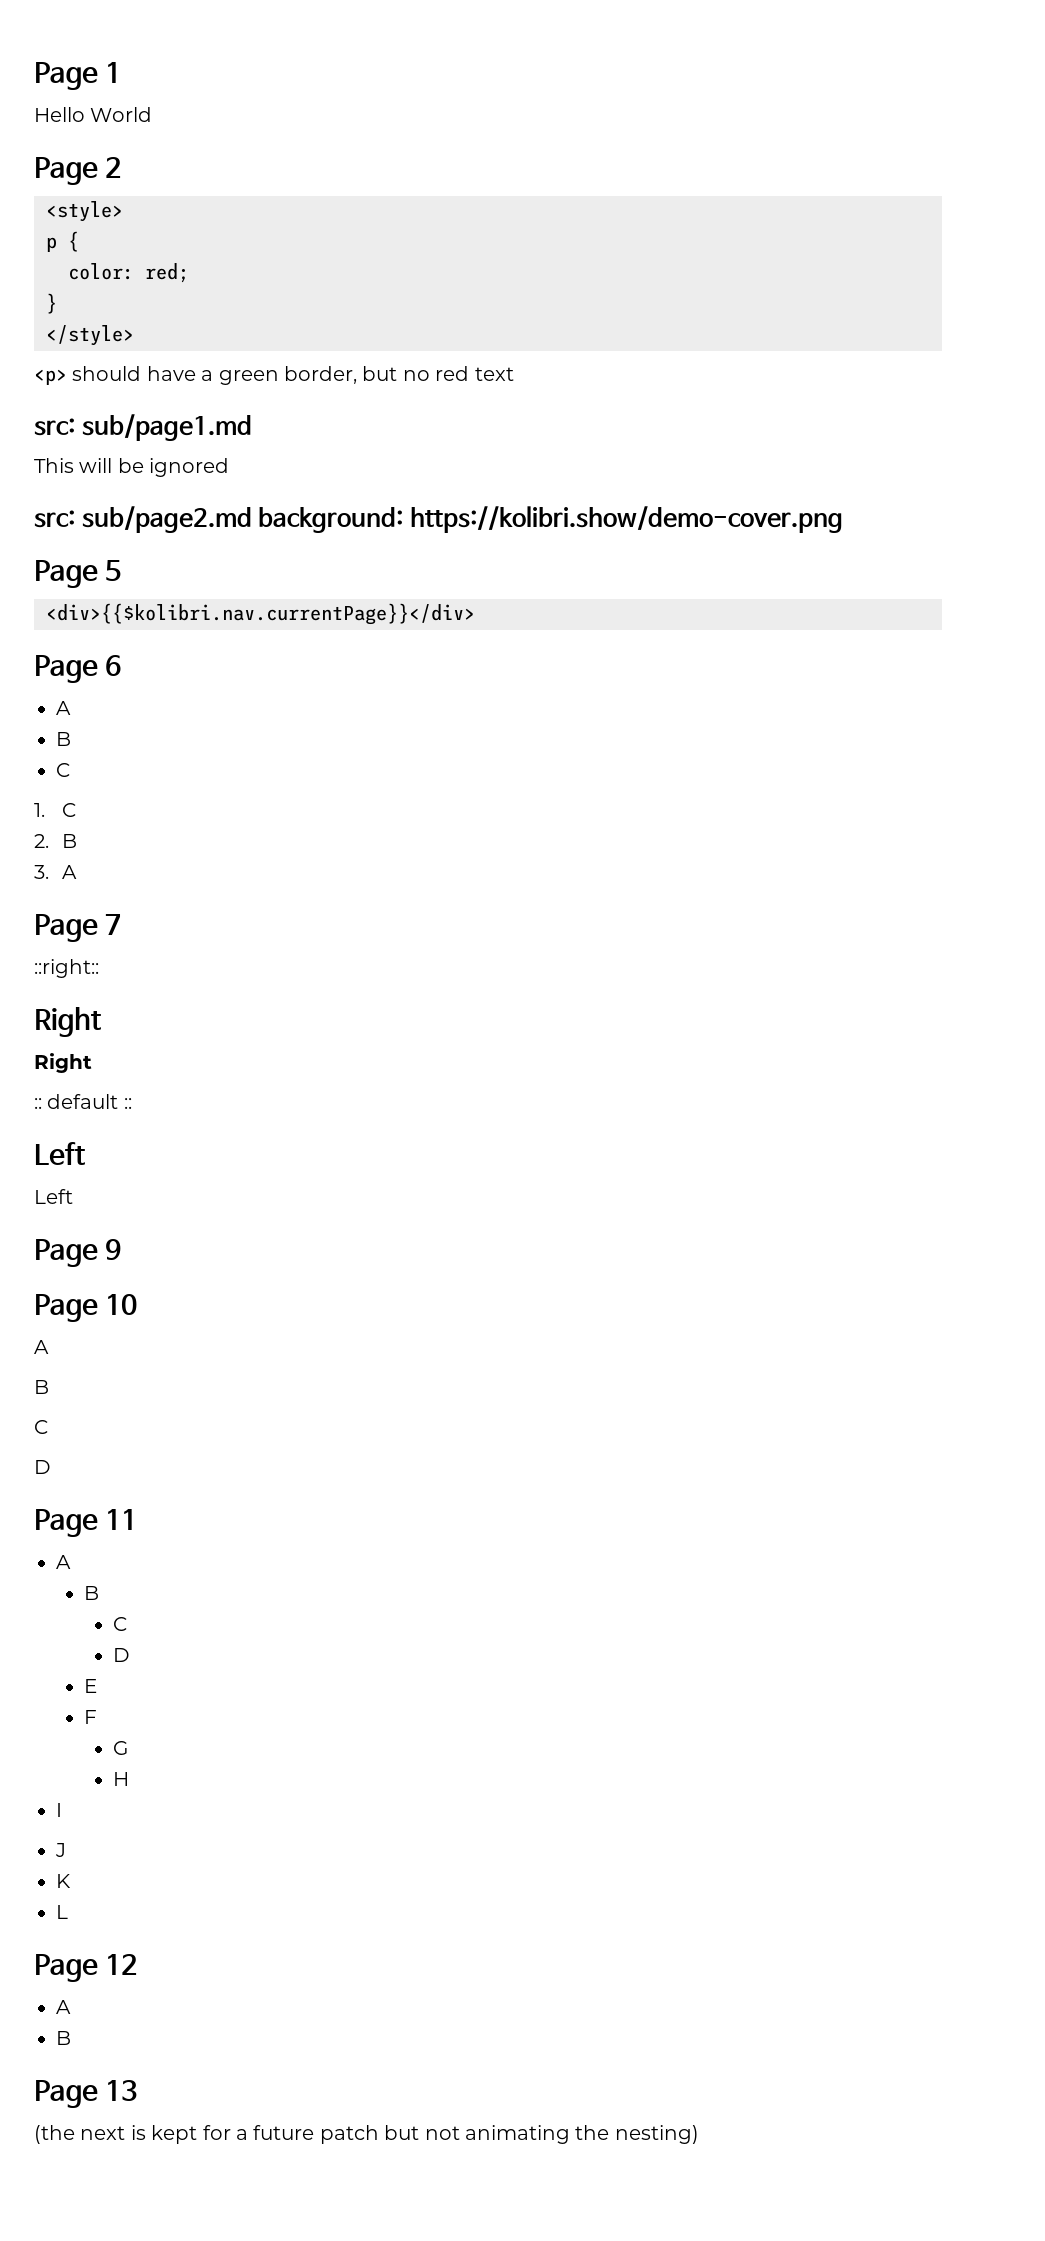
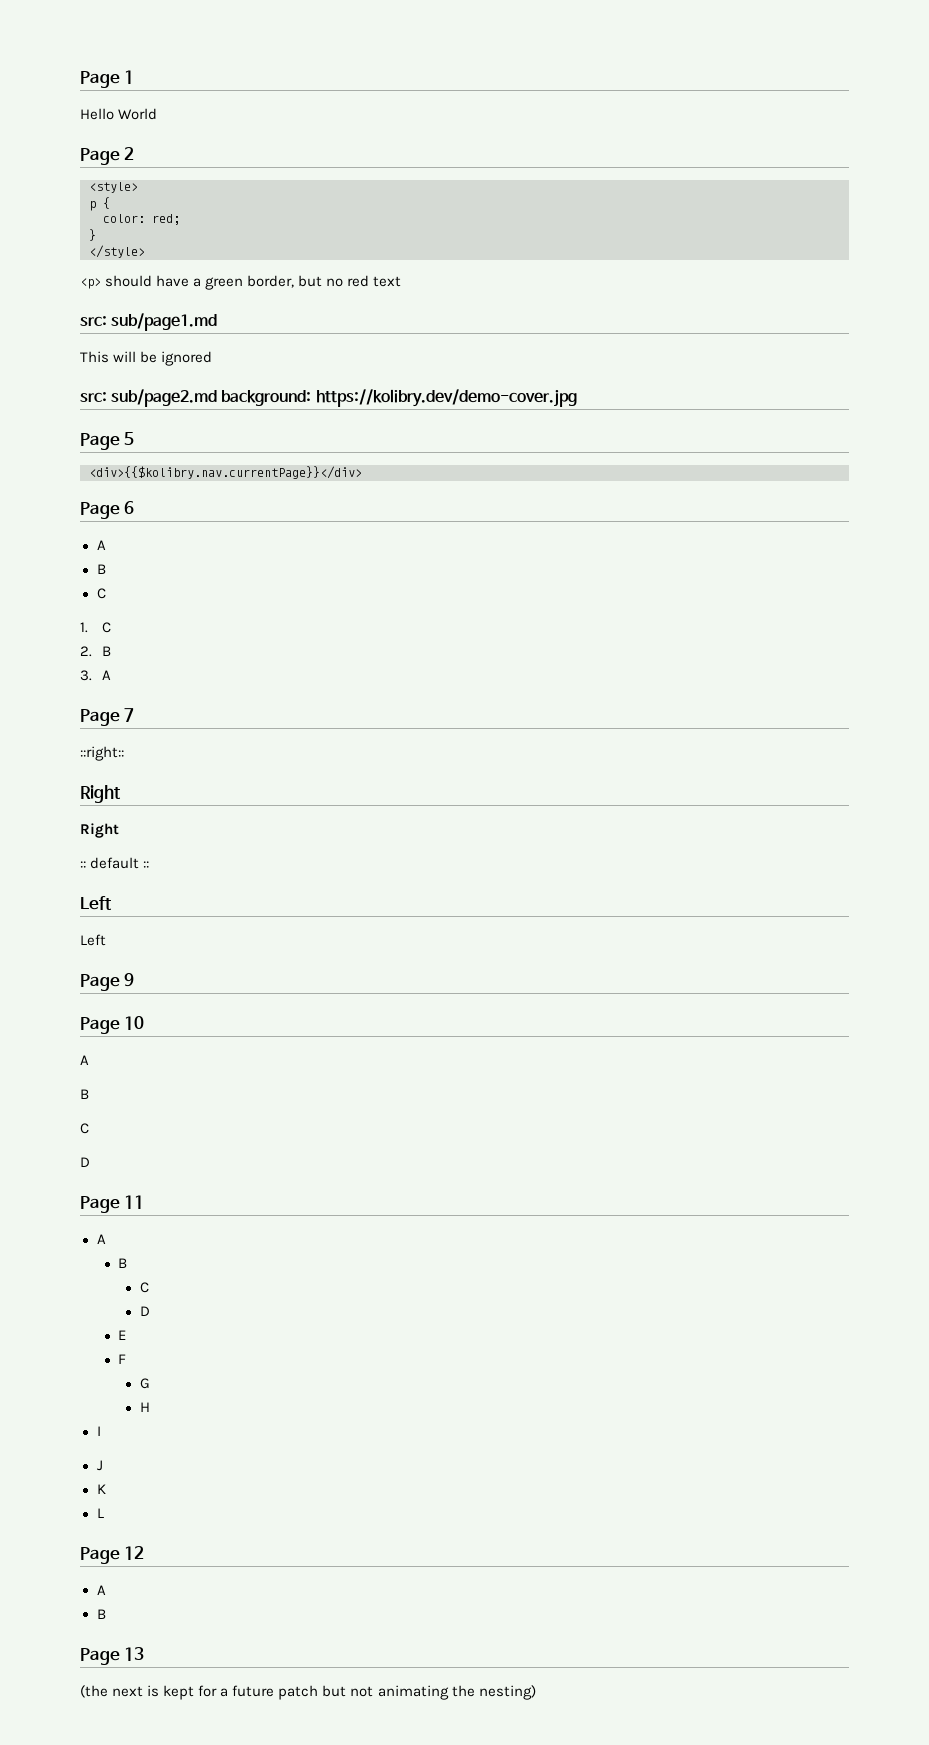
[409,506,843,533] https://kolibri.show/demo-cover.png -> [315,389,577,407] https://kolibry.dev/demo-cover.jpg
[46,603,475,625] <div>{{$kolibri.nav.currentPage}}</div> -> [89,466,362,479] <div>{{$kolibry.nav.currentPage}}</div>

